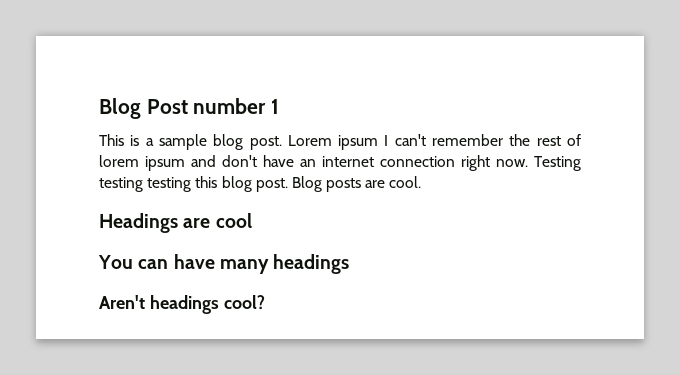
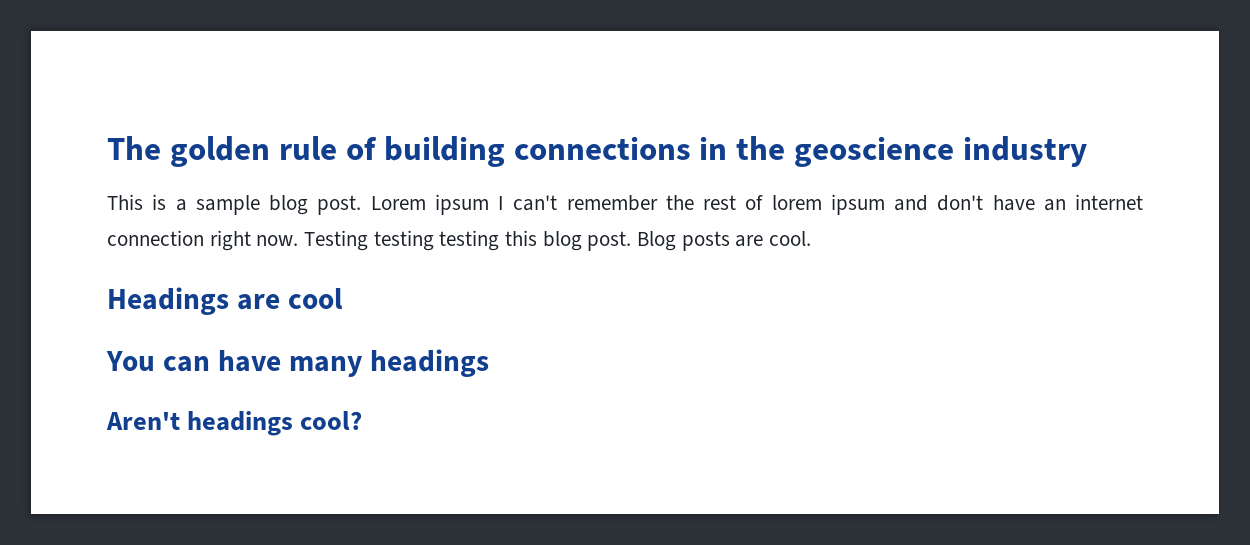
[99,98,280,119] Blog Post number 1 -> [107,136,1088,167] The golden rule of building connections in the geoscience industry

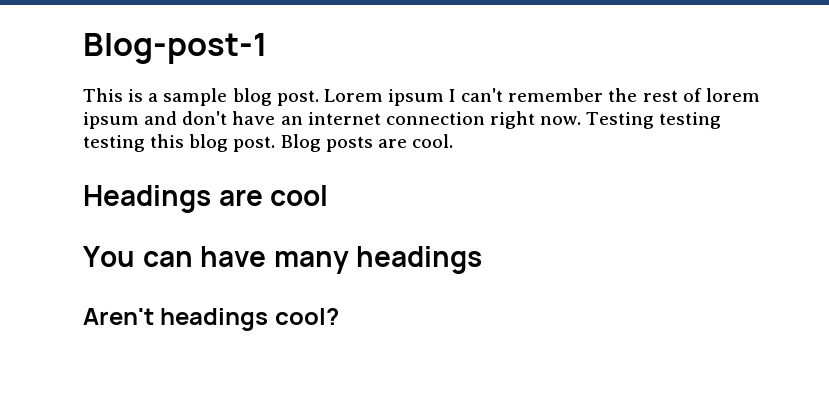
[107,136,1088,167] The golden rule of building connections in the geoscience industry -> [83,33,267,64] Blog-post-1

